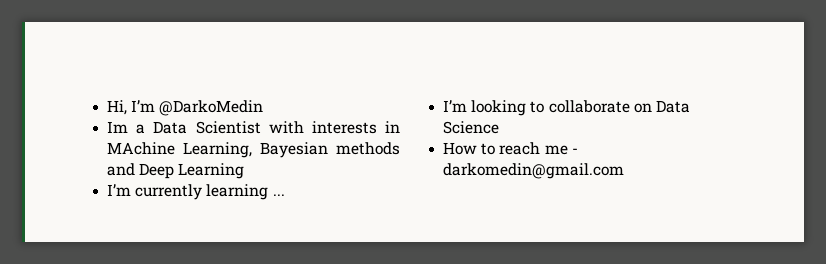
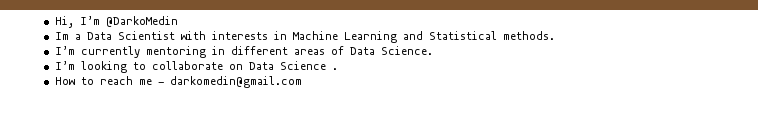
[107,142,400,158] [107,163,245,179] [107,184,285,200] MAchine Learning, Bayesian methods and Deep Learning // I’m currently learning ... -> [292,31,555,43] [54,46,433,58] Machine Learning and Statistical methods. // I’m currently mentoring in different areas of Data Science.
(500, 127) none -> [331,68,338,70] .

